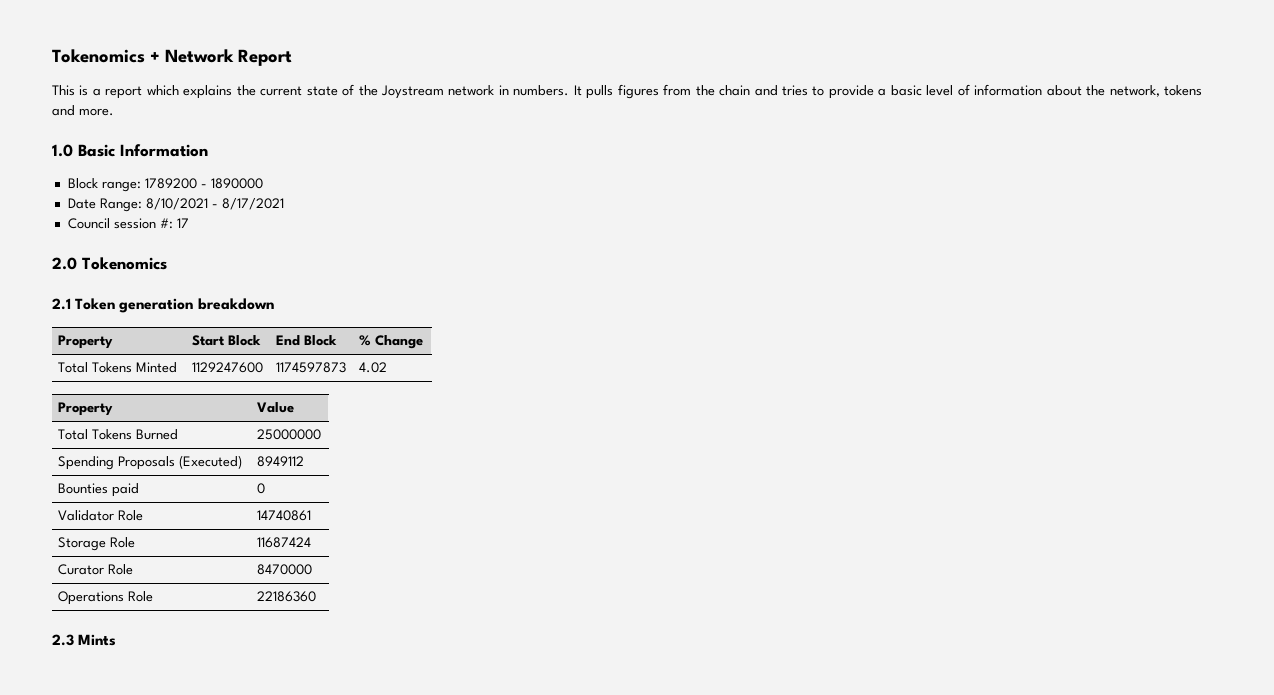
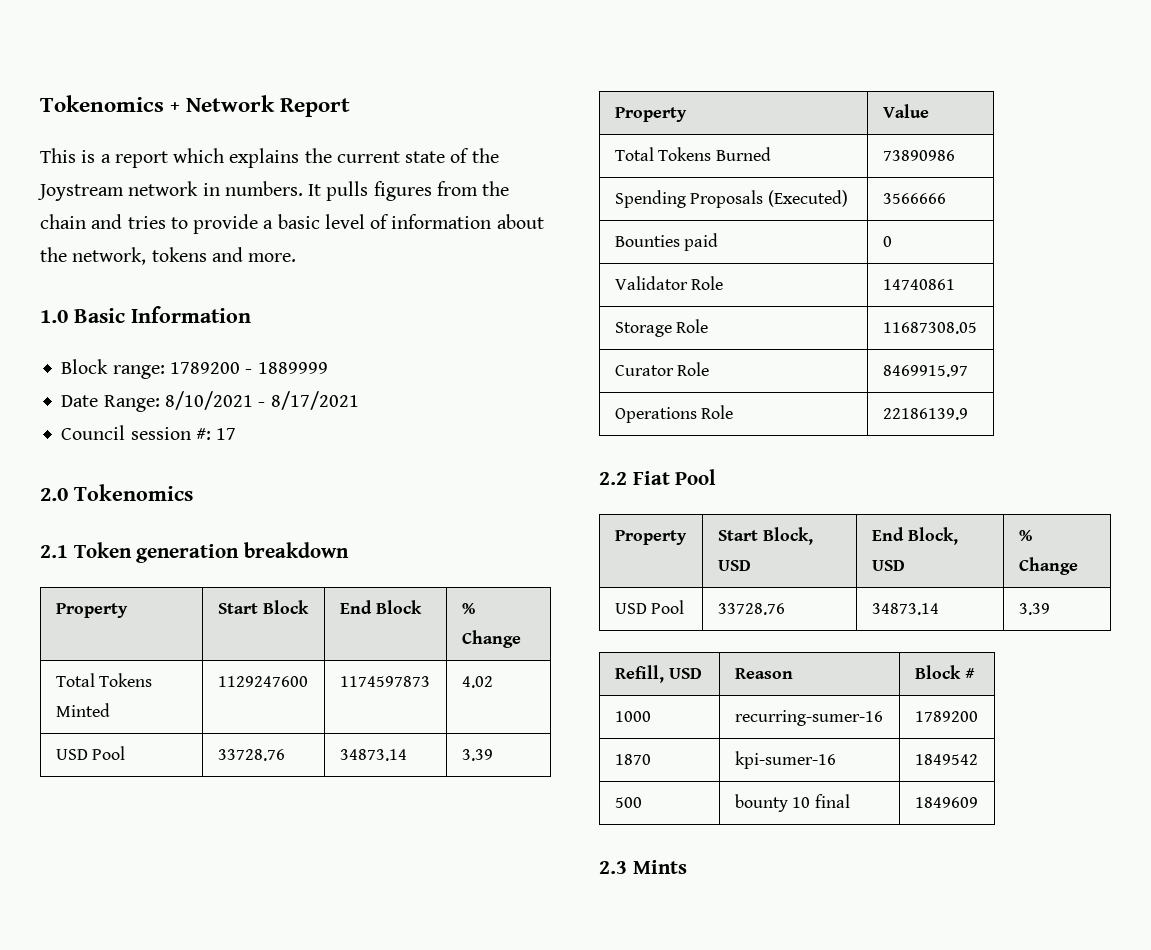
[210,178,263,189] 1890000 -> [257,362,328,374] 1889999
(388, 367) none -> [55,746,126,760] [217,749,285,761] [339,749,407,761] [461,749,493,761] // USD Pool | 33728.76 | 34873.14 | 3.39
[257,429,322,440] 25000000 -> [882,150,955,161] 73890986
[257,456,305,467] 8949112 -> [882,193,946,204] 3566666
[257,537,312,548] 11687424 -> [882,322,977,334] 11687308.05
[257,564,313,575] 8470000 -> [882,365,968,377] 8469915.97
[257,591,317,602] 22186360 -> [882,408,968,420] [599,469,717,485] [614,530,687,545] [717,527,813,545] [717,560,751,571] [871,527,958,545] [871,560,905,571] [1018,529,1032,541] [1018,557,1078,575] [614,600,685,614] [717,603,785,615] [871,603,939,615] [1018,603,1050,615] [614,665,702,683] [734,668,793,679] [914,665,975,679] [614,711,651,722] [734,710,883,726] [914,711,978,722] [614,754,651,765] [734,751,836,769] [914,754,978,765] [614,797,642,808] [734,794,850,812] [914,797,978,808] 22186139.9 // 2.2 Fiat Pool // Property | Start Block, USD | End Block, USD | % Change // USD Pool | 33728.76 | 34873.14 | 3.39 // Refill, USD | Reason | Block # // 1000 | recurring-sumer-16 | 1789200 // 1870 | kpi-sumer-16 | 1849542 // 500 | bounty 10 final | 1849609

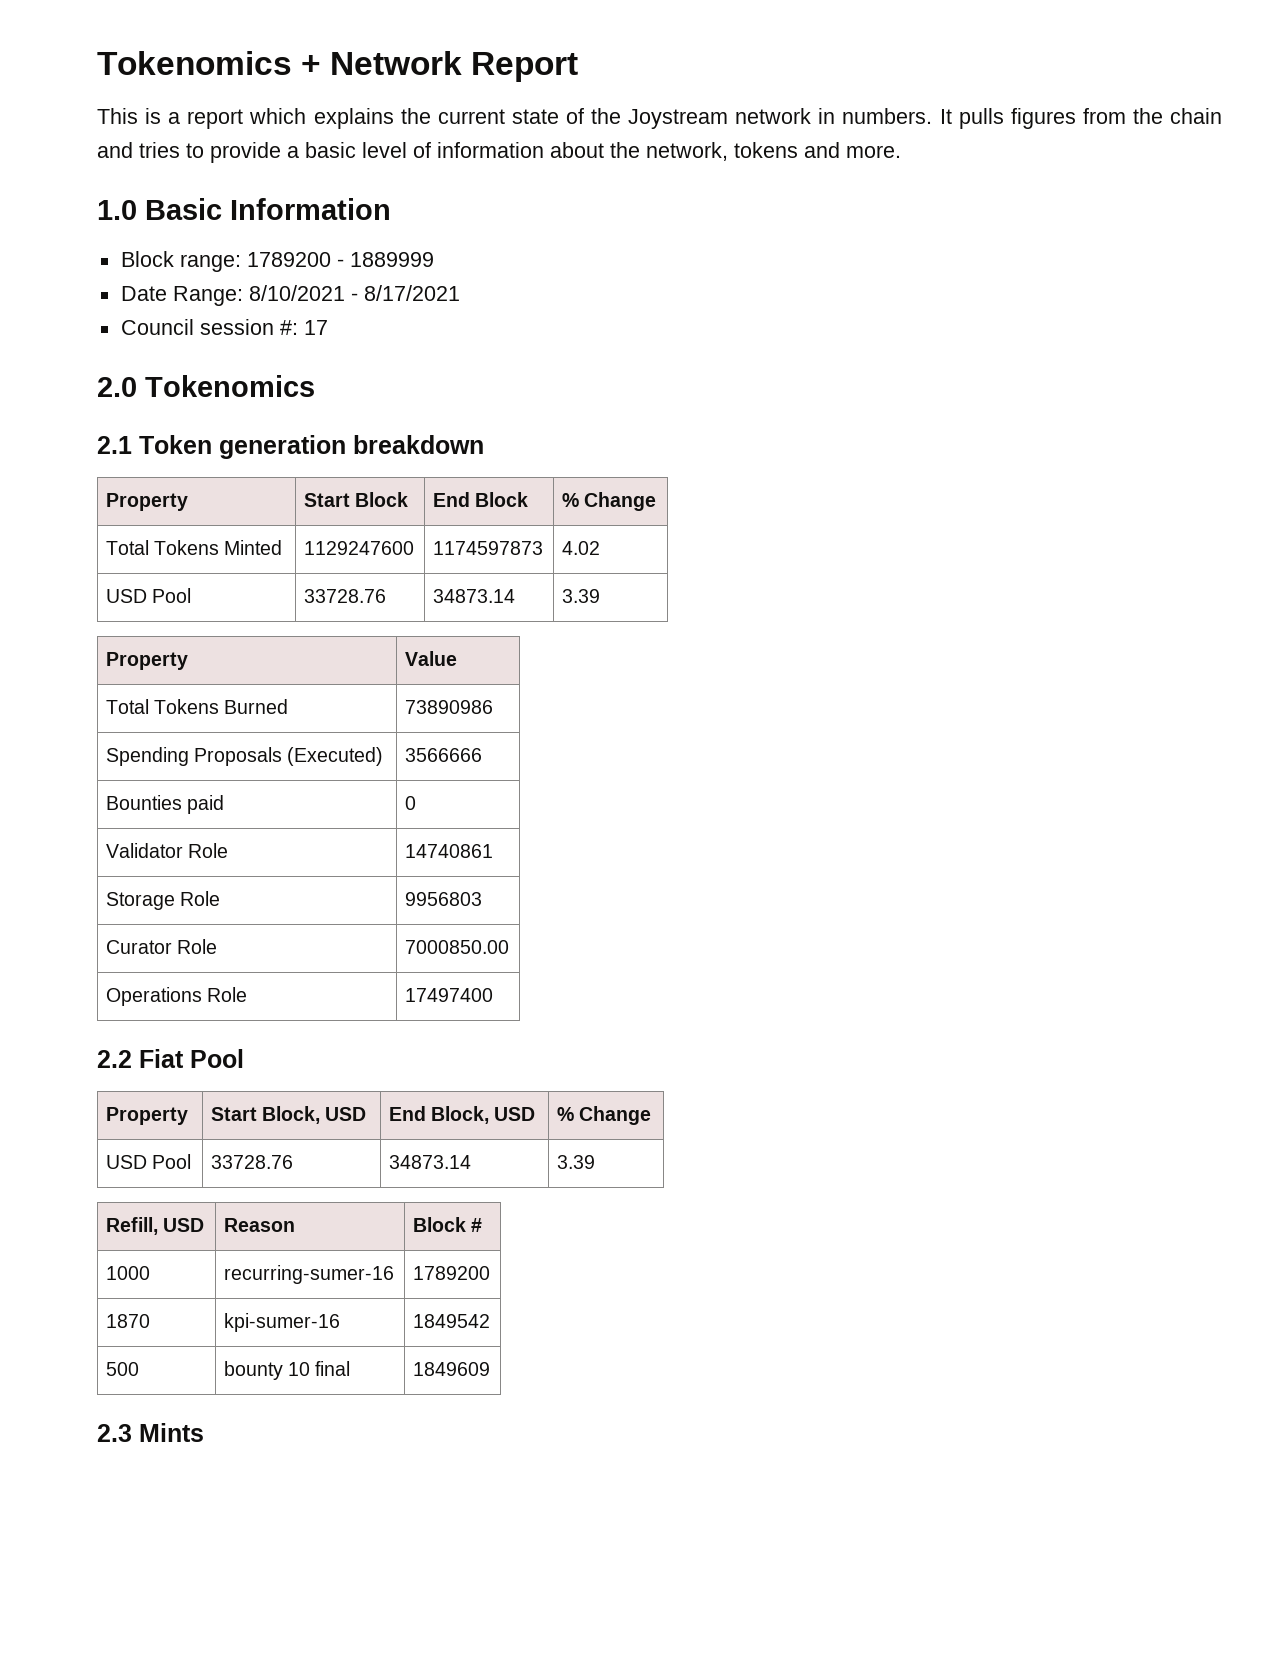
[882,322,977,334] 11687308.05 -> [404,892,482,906] 9956803
[882,365,968,377] 8469915.97 -> [404,940,509,954] 7000850.00
[882,408,968,420] 22186139.9 -> [404,988,493,1002] 17497400

